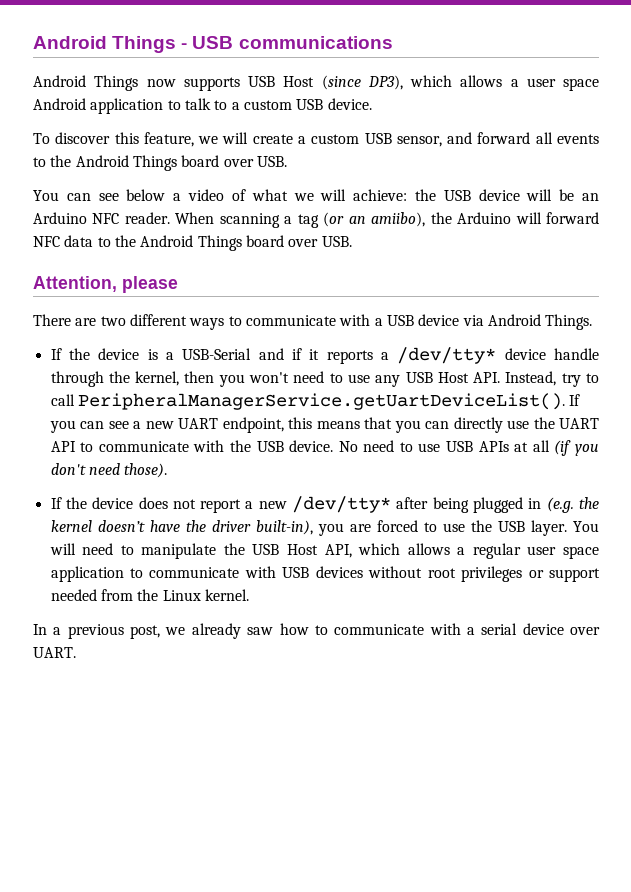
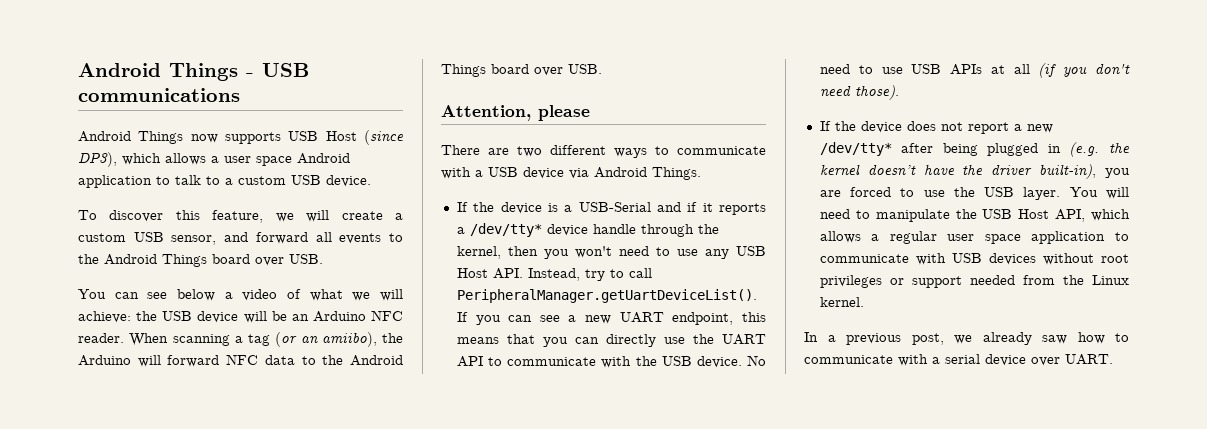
[77,393,565,410] PeripheralManagerService.getUartDeviceList(). -> [456,289,757,303] PeripheralManager.getUartDeviceList().

